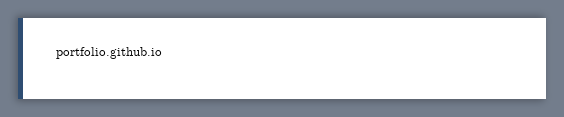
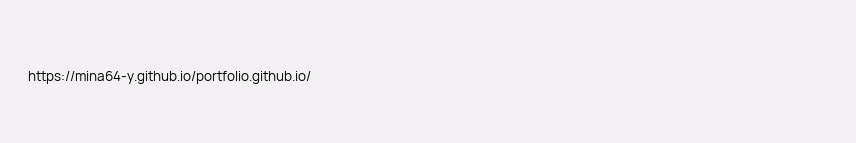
[56,47,162,59] portfolio.github.io -> [28,71,311,84] https://mina64-y.github.io/portfolio.github.io/

